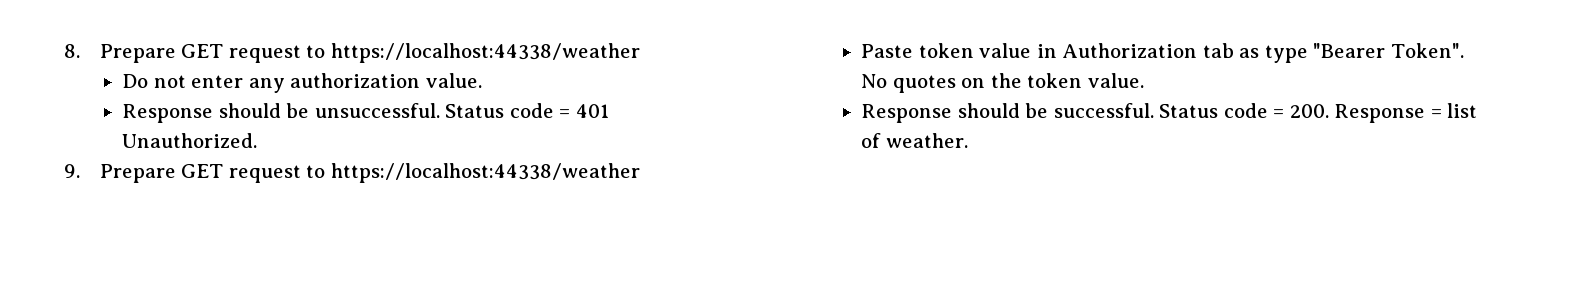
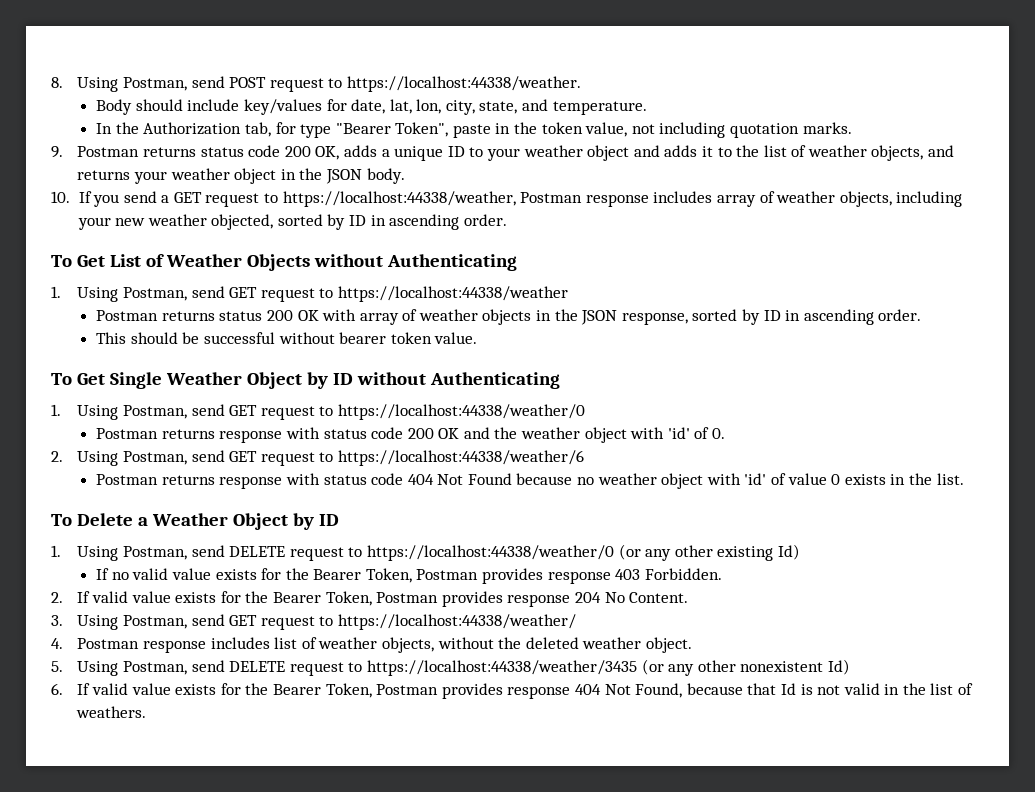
[99,43,640,63] [122,73,482,93] [122,103,609,123] [122,133,258,148] [64,163,640,183] [861,43,1464,63] [861,73,1144,93] [861,103,1478,123] [861,133,968,148] Prepare GET request to https://localhost:44338/weather // Do not enter any authorization value. // Response should be unsuccessful. Status code = 401 Unauthorized. // 9. Prepare GET request to https://localhost:44338/weather // Paste token value in Authorization tab as type "Bearer Token". No quotes on the token value. // Response should be successful. Status code = 200. Response = list of weather. -> [77,76,582,92] [96,99,647,115] [96,122,852,138] [51,145,955,161] [77,168,405,184] [51,191,963,207] [77,214,507,230] [51,254,517,271] [51,286,569,302] [96,309,922,325] [96,332,478,344] [51,372,560,389] [51,404,586,420] [96,427,726,443] [51,450,585,466] [96,473,964,489] [51,513,339,530] [51,544,800,561] [96,568,722,584] [51,591,689,607] [51,614,577,630] [51,637,692,653] [51,659,850,676] [51,683,974,699] [76,706,147,718] Using Postman, send POST request to https://localhost:44338/weather. // Body should include key/values for date, lat, lon, city, state, and temperature. // In the Authorization tab, for type "Bearer Token", paste in the token value, not including quotation marks. // 9. Postman returns status code 200 OK, adds a unique ID to your weather object and adds it to the list of weather objects, and returns your weather object in the JSON body. // 10. If you send a GET request to https://localhost:44338/weather, Postman response includes array of weather objects, including your new weather objected, sorted by ID in ascending order. // To Get List of Weather Objects without Authenticating // 1. Using Postman, send GET request to https://localhost:44338/weather // Postman returns status 200 OK with array of weather objects in the JSON response, sorted by ID in ascending order. // This should be successful without bearer token value. // To Get Single Weather Object by ID without Authenticating // 1. Using Postman, send GET request to https://localhost:44338/weather/0 // Postman returns response with status code 200 OK and the weather object with 'id' of 0. // 2. Using Postman, send GET request to https://localhost:44338/weather/6 // Postman returns response with status code 404 Not Found because no weather object with 'id' of value 0 exists in the list. // To Delete a Weather Object by ID // 1. Using Postman, send DELETE request to https://localhost:44338/weather/0 (or any other existing Id) // If no valid value exists for the Bearer Token, Postman provides response 403 Forbidden. // 2. If valid value exists for the Bearer Token, Postman provides response 204 No Content. // 3. Using Postman, send GET request to https://localhost:44338/weather/ // 4. Postman response includes list of weather objects, without the deleted weather object. // 5. Using Postman, send DELETE request to https://localhost:44338/weather/3435 (or any other nonexistent Id) // 6. If valid value exists for the Bearer Token, Postman provides response 404 Not Found, because that Id is not valid in the list of weathers.

